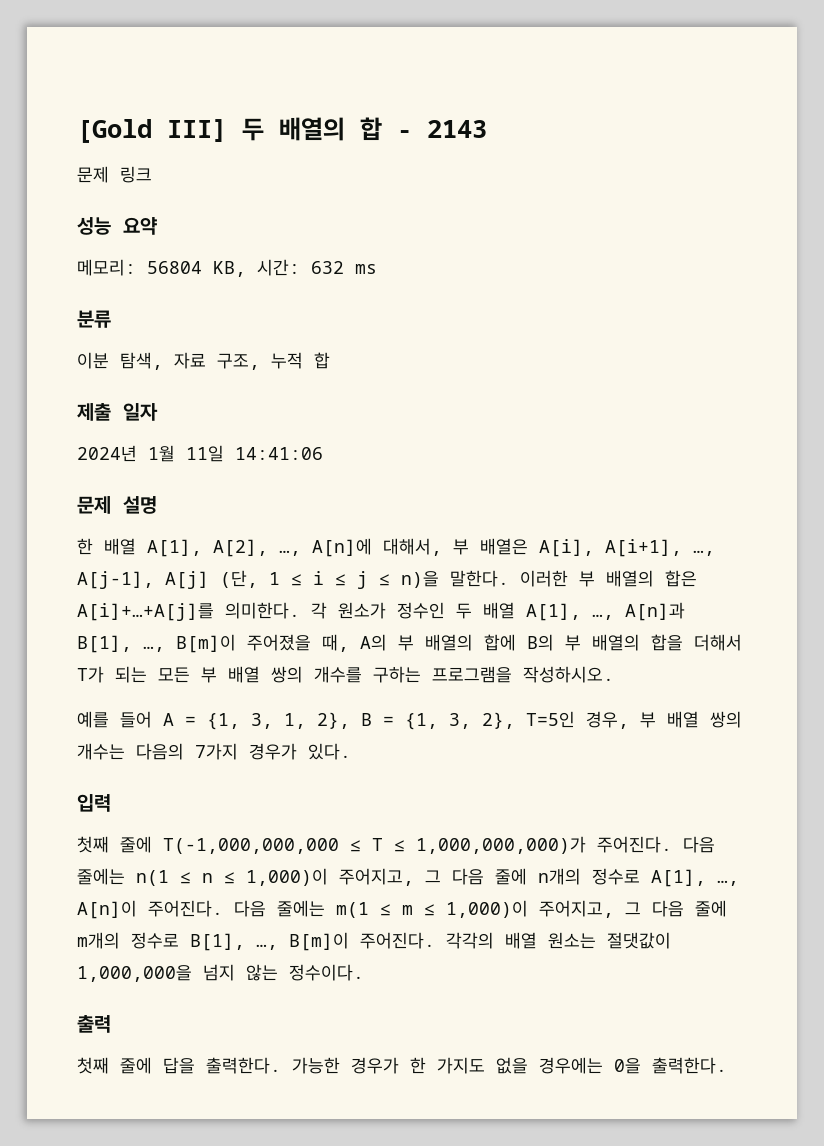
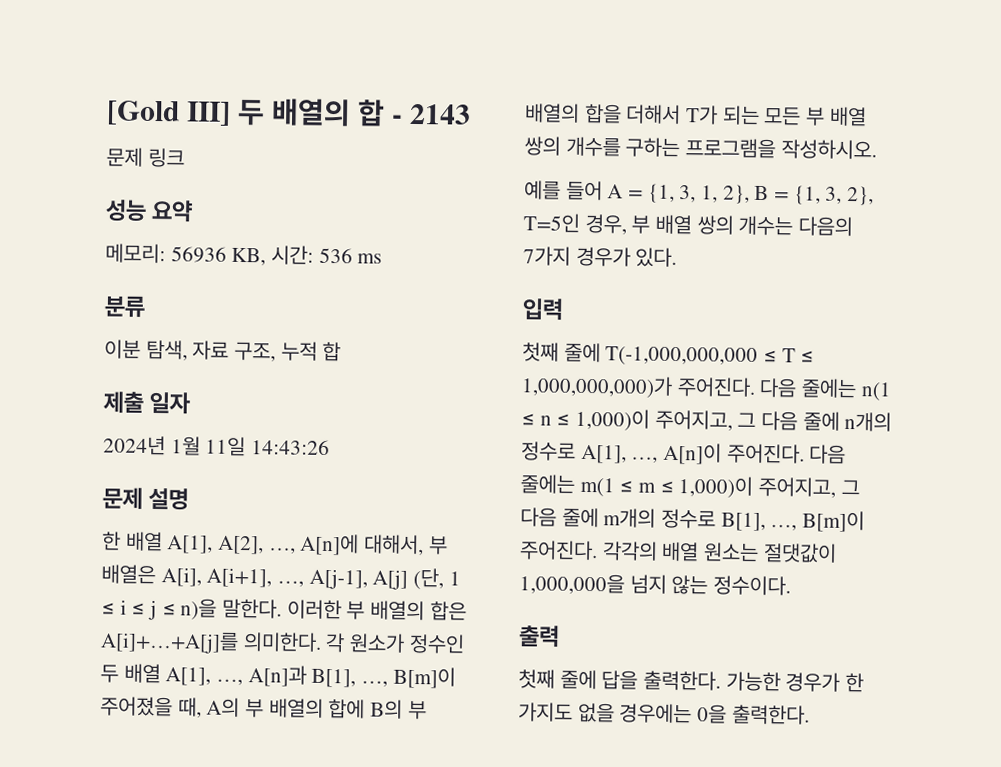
[147,261,202,274] 56804 -> [170,246,227,263] 56936
[311,261,344,274] 632 -> [318,247,353,264] 536
[235,447,323,460] 14:41:06 -> [251,439,331,456] 14:43:26

